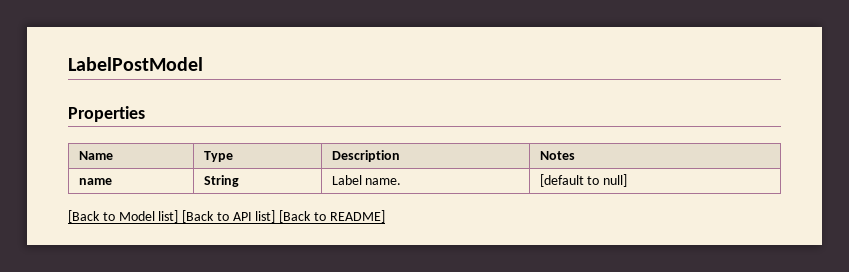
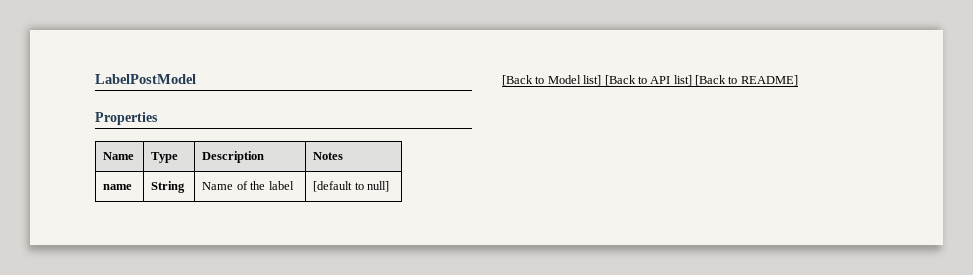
[331,175,402,185] Label name. -> [202,181,294,190] Name of the label

